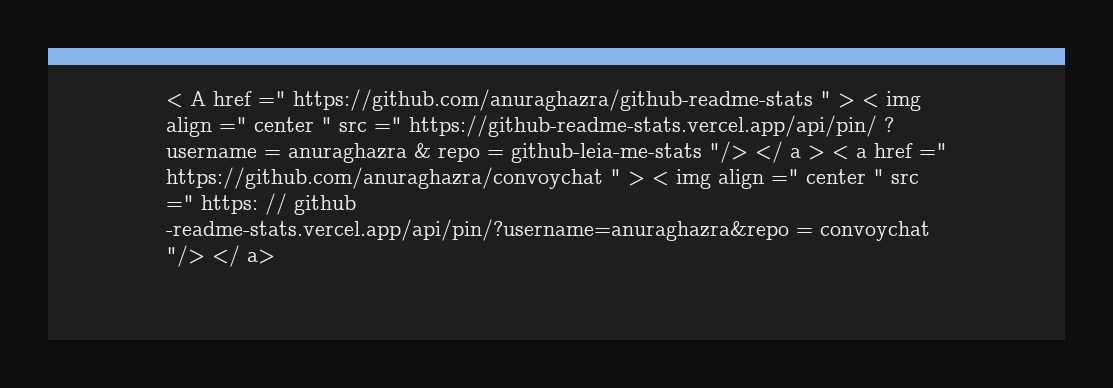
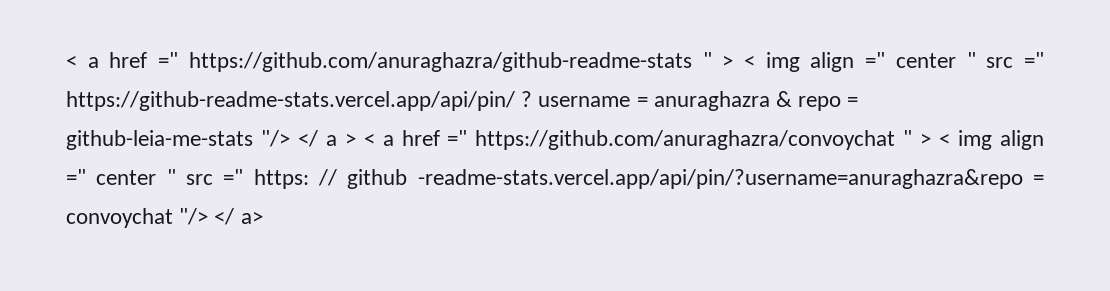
[166,91,206,108] < A -> [66,55,99,68] < a

